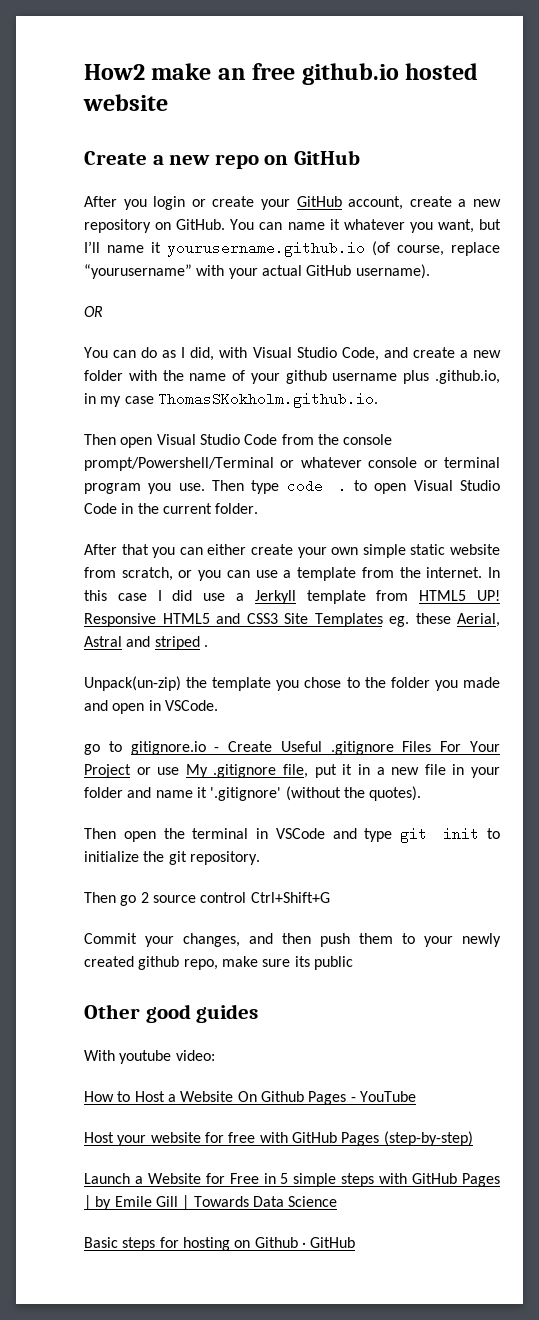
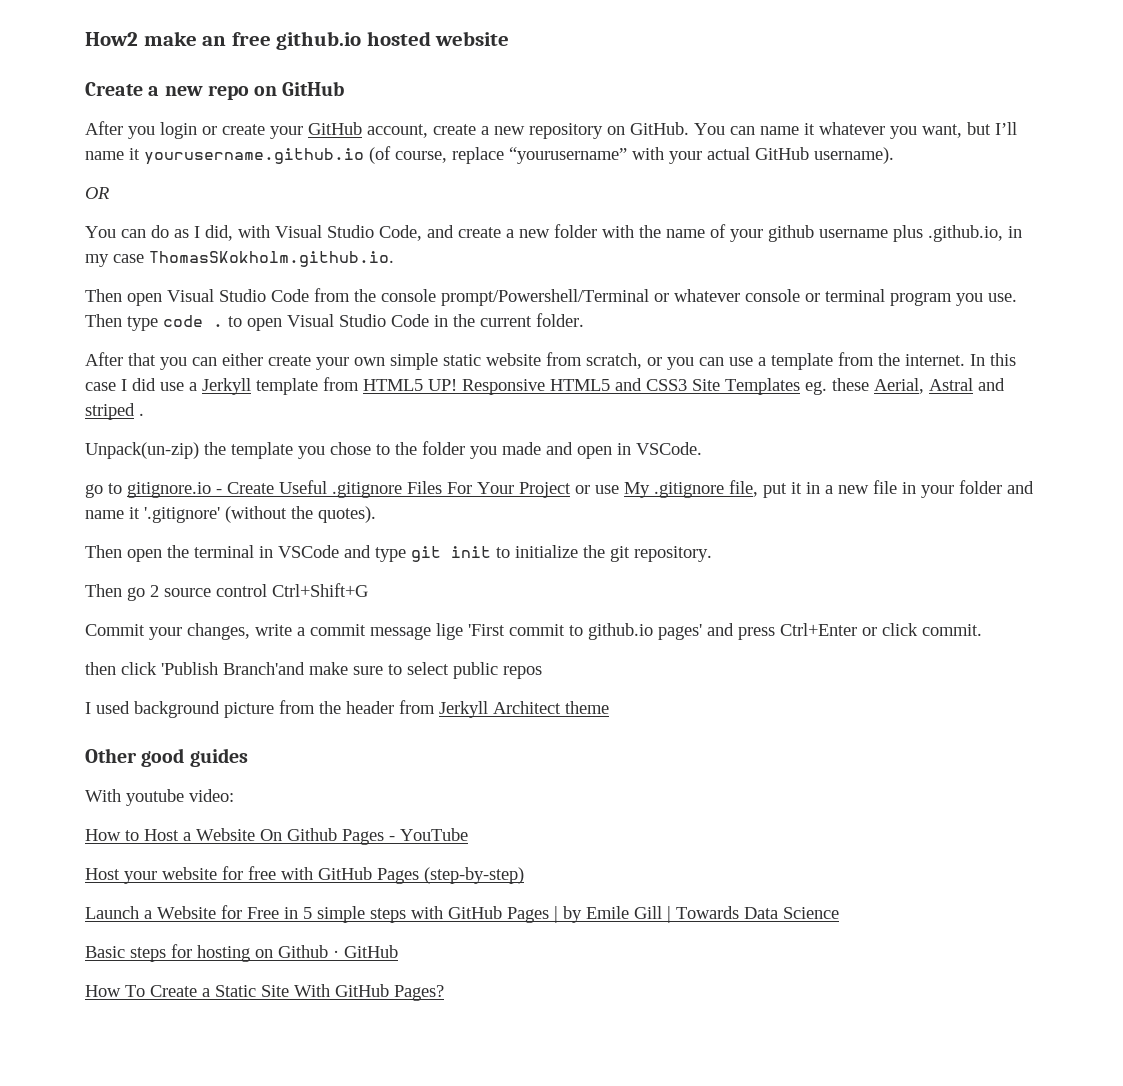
[249,933,501,947] [84,956,353,970] and then push them to your newly created github repo, make sure its public -> [255,623,982,640] [85,662,542,679] [85,700,609,718] write a commit message lige 'First commit to github.io pages' and press Ctrl+Enter or click commit. // then click 'Publish Branch'and make sure to select public repos // I used background picture from the header from Jerkyll Architect theme
(356, 1242) none -> [85,984,444,1001] // How To Create a Static Site With GitHub Pages?

